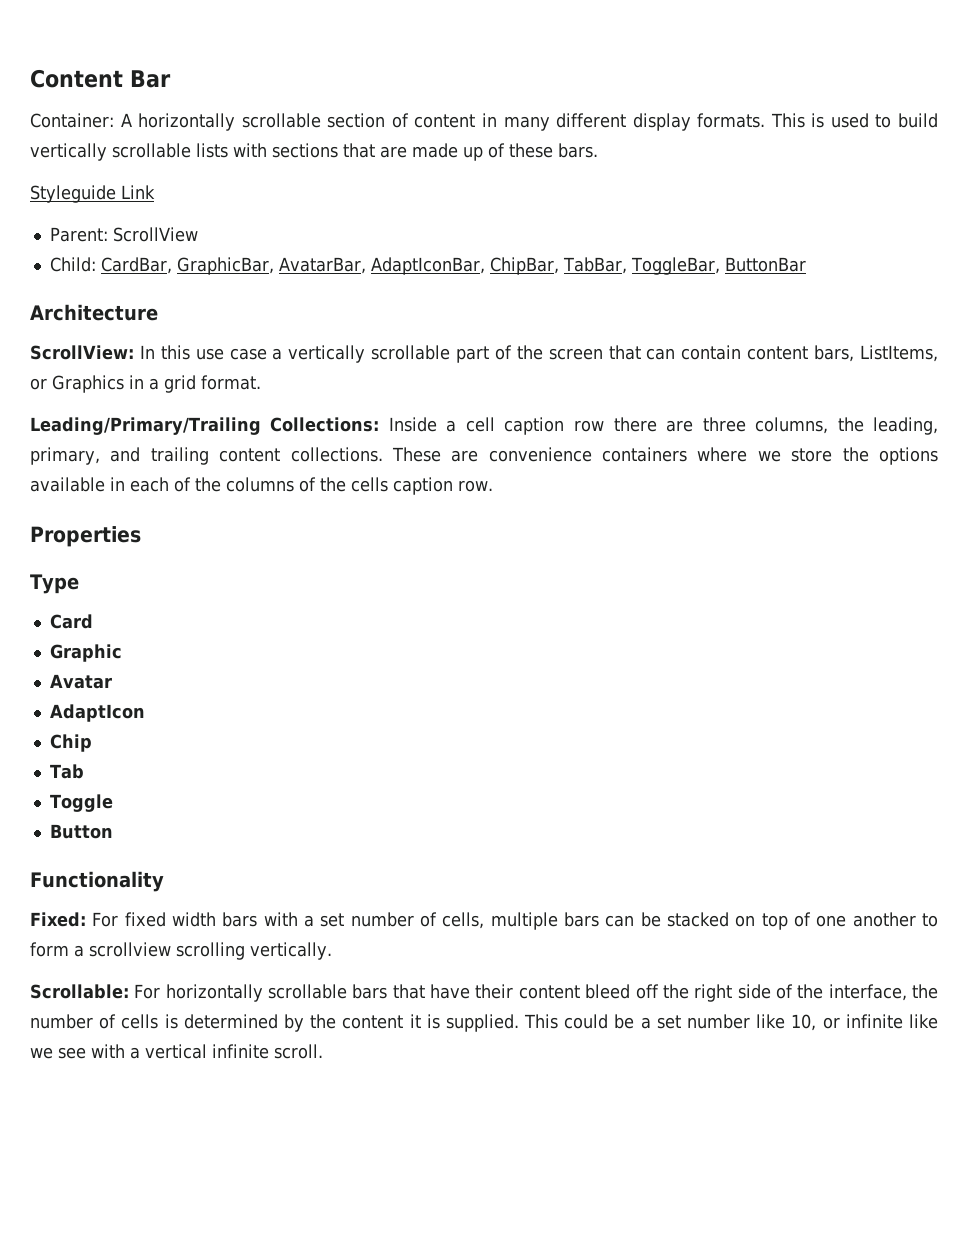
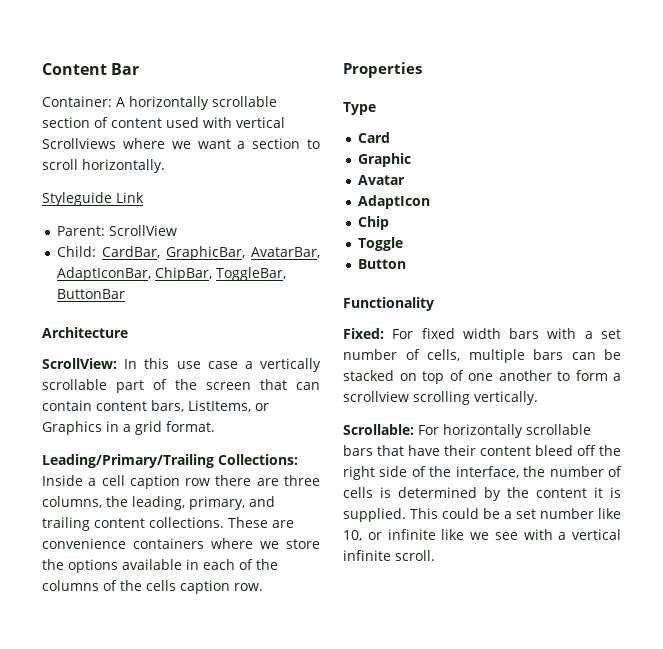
[481,113,938,131] [30,143,598,161] in many different display formats. This is used to build vertically scrollable lists with sections that are made up of these bars. -> [166,117,285,128] [42,138,320,149] [42,159,165,173] used with vertical Scrollviews where we want a section to scroll horizontally.
[562,257,627,274] TabBar, -> (212, 274) none
[49,764,84,779] // Tab -> (389, 223) none

